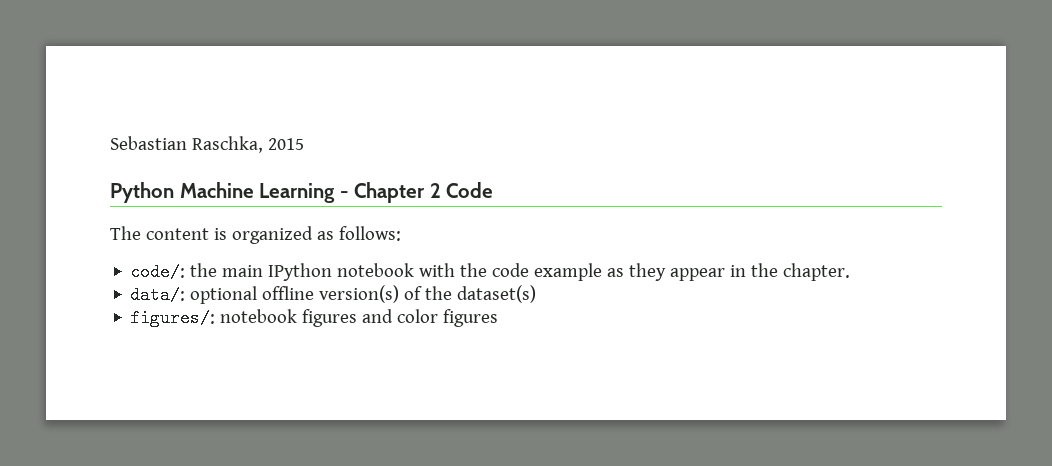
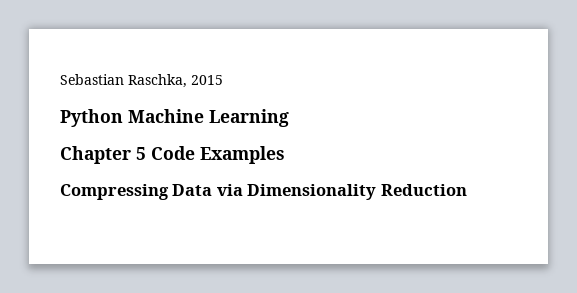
[339,182,494,203] [110,226,401,244] [130,263,851,281] [130,285,537,304] [130,309,499,327] - Chapter 2 Code // The content is organized as follows: // code/: the main IPython notebook with the code example as they appear in the chapter. // data/: optional offline version(s) of the dataset(s) // figures/: notebook figures and color figures -> [60,146,285,164] [60,184,467,200] // Chapter 5 Code Examples // Compressing Data via Dimensionality Reduction

